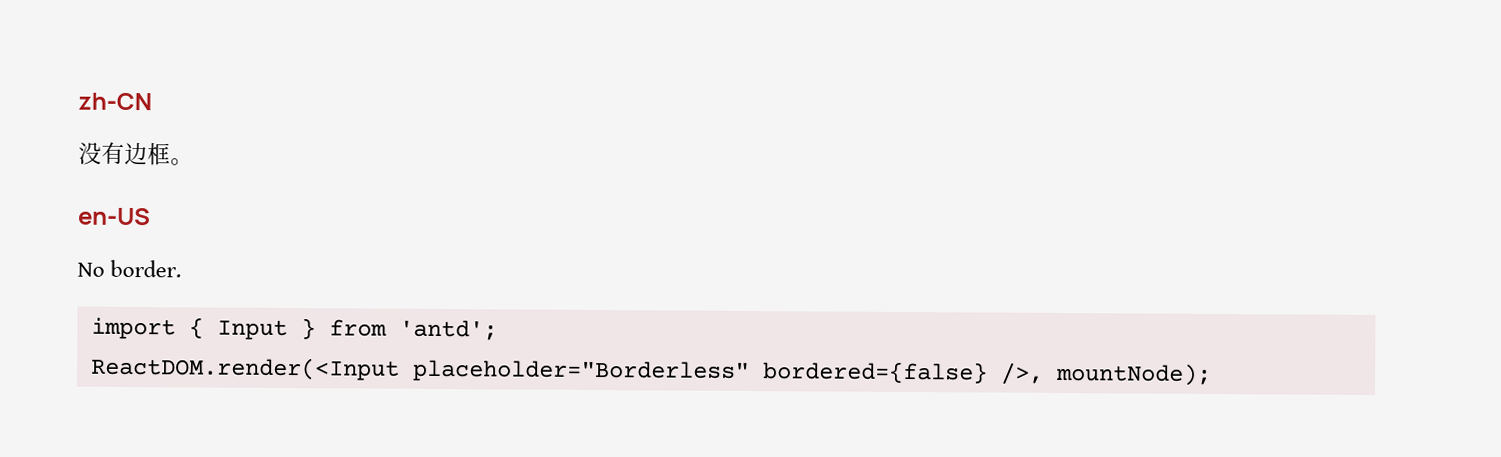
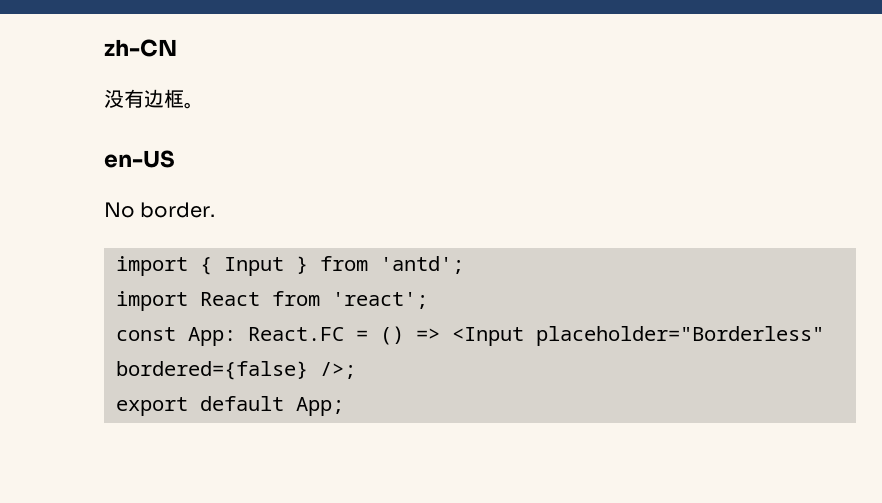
[90,356,1212,386] ReactDOM.render(<Input placeholder="Borderless" bordered={false} />, mountNode); -> [116,291,428,311] [116,326,824,346] [116,361,356,380] [116,396,344,416] import React from 'react'; // const App: React.FC = () => <Input placeholder="Borderless" bordered={false} />; // export default App;

